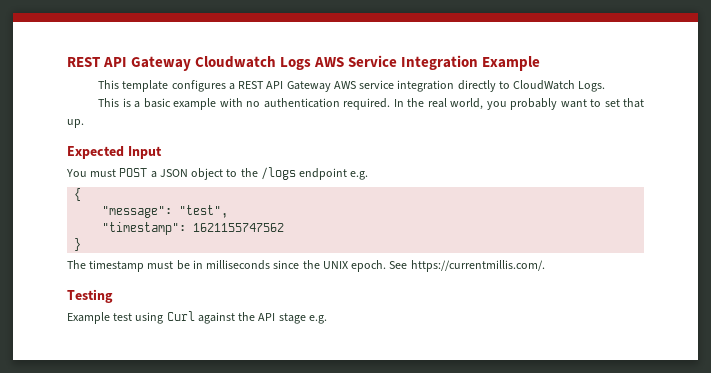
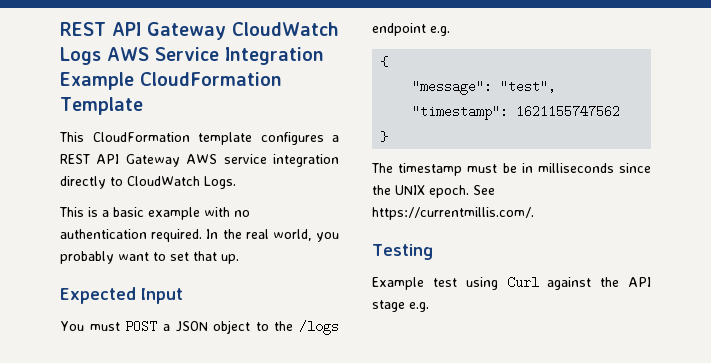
[67,56,277,71] REST API Gateway Cloudwatch -> [60,22,339,40] REST API Gateway CloudWatch
[98,80,120,89] // This -> [140,72,282,86] [60,97,143,115] [59,132,190,142] CloudFormation Template // This CloudFormation

